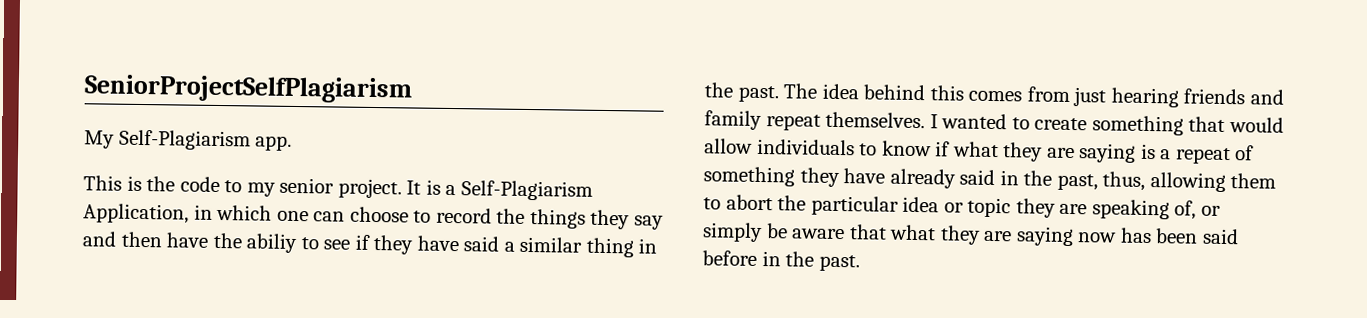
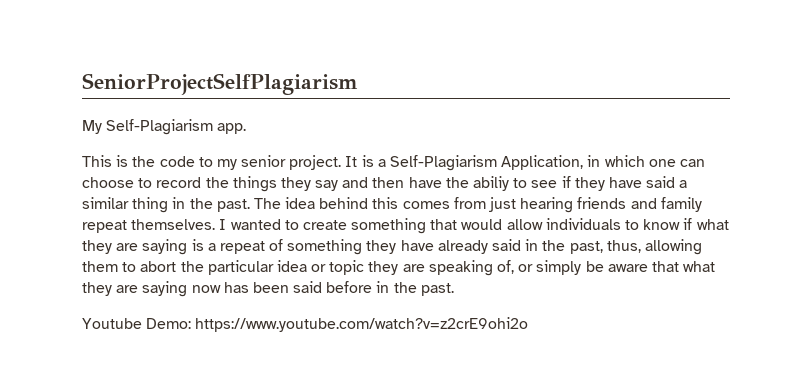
(860, 263) none -> [82,317,529,332] // Youtube Demo: https://www.youtube.com/watch?v=z2crE9ohi2o

